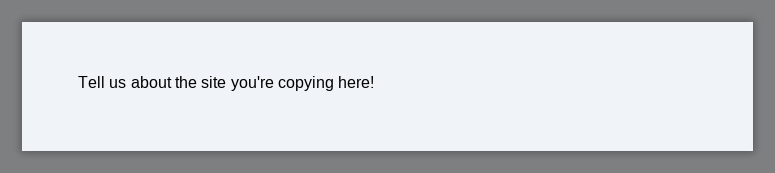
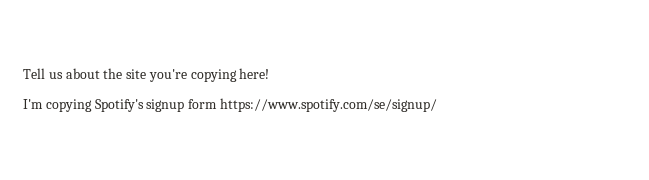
(375, 82) none -> [23,98,437,112] // I'm copying Spotify's signup form https://www.spotify.com/se/signup/

